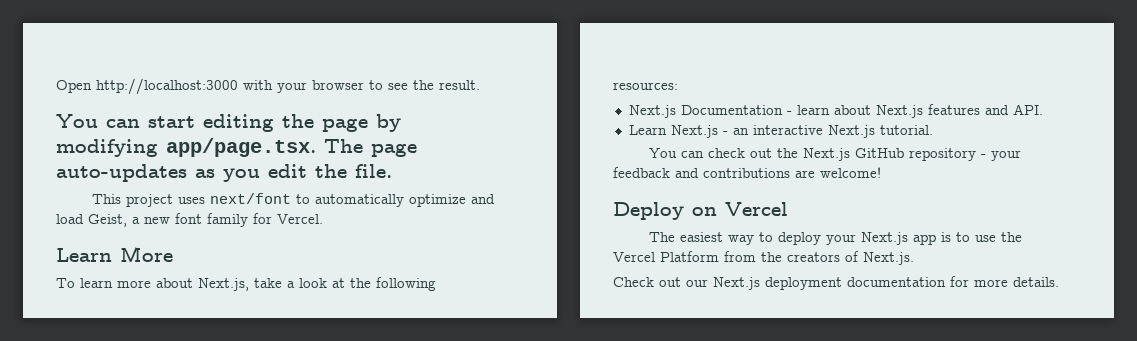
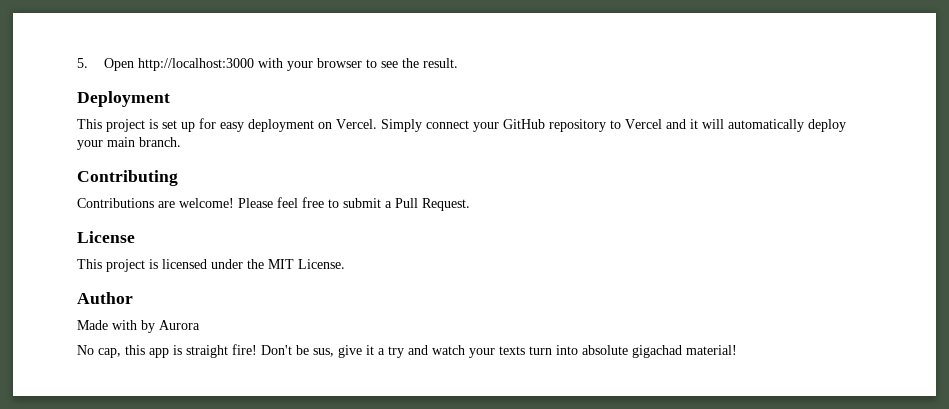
(56, 86) none -> [77,58,88,68] 5.
[56,114,401,132] [56,138,417,157] [56,164,392,182] [92,193,496,207] [56,213,323,227] [56,246,173,262] [56,277,436,291] [613,82,678,90] [628,104,1043,118] [628,125,933,138] [649,148,1022,161] [613,167,881,178] [613,202,788,220] [649,232,1023,245] [613,251,914,265] [613,276,1059,290] You can start editing the page by modifying app/page.tsx. The page auto-updates as you edit the file. // This project uses next/font to automatically optimize and load Geist, a new font family for Vercel. // Learn More // To learn more about Next.js, take a look at the following resources: // Next.js Documentation - learn about Next.js features and API. // Learn Next.js - an interactive Next.js tutorial. // You can check out the Next.js GitHub repository - your feedback and contributions are welcome! // Deploy on Vercel // The easiest way to deploy your Next.js app is to use the Vercel Platform from the creators of Next.js. // Check out our Next.js deployment documentation for more details. -> [77,91,170,107] [77,118,846,132] [77,137,181,150] [77,170,178,186] [77,197,470,211] [77,231,135,243] [77,259,345,272] [77,292,133,304] [77,320,200,333] [77,344,737,358] Deployment // This project is set up for easy deployment on Vercel. Simply connect your GitHub repository to Vercel and it will automatically deploy your main branch. // Contributing // Contributions are welcome! Please feel free to submit a Pull Request. // License // This project is licensed under the MIT License. // Author // Made with by Aurora // No cap, this app is straight fire! Don't be sus, give it a try and watch your texts turn into absolute gigachad material!

